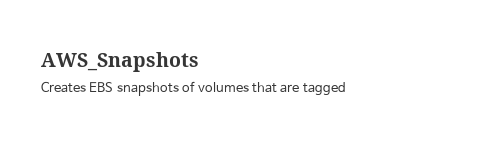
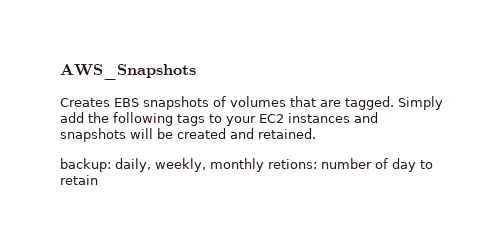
[302,82,346,96] tagged -> [345,96,443,110] [60,112,378,126] [60,128,316,142] [60,158,433,172] [60,175,98,185] tagged. Simply add the following tags to your EC2 instances and snapshots will be created and retained. // backup: daily, weekly, monthly retions: number of day to retain

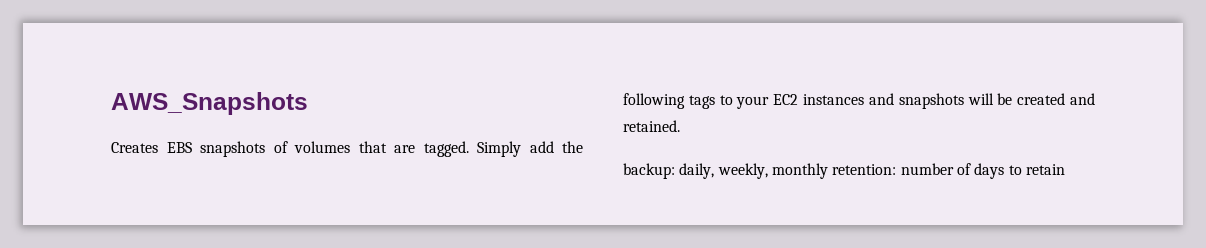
[268,159,317,169] retions: -> [832,164,897,175] retention:
[392,158,416,172] day -> [974,163,1005,179] days

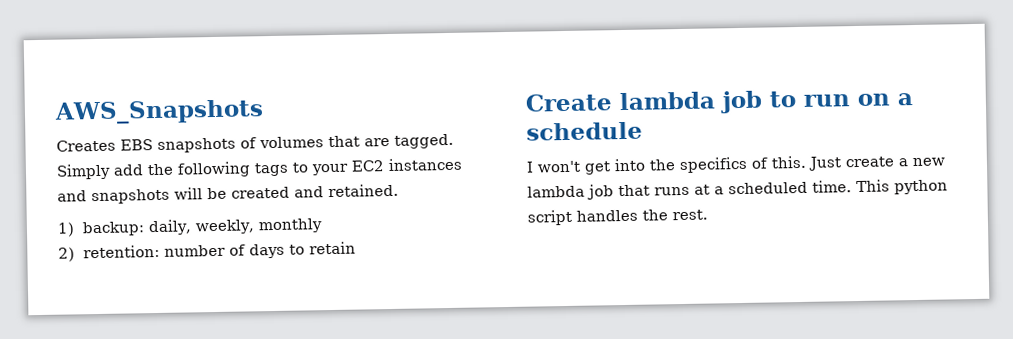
(680, 126) none -> [57,222,75,237] 1)
(828, 171) none -> [58,247,75,262] // 2)
(1065, 169) none -> [525,90,913,114] [526,121,643,141] [526,155,945,175] [527,179,948,200] [527,209,708,226] // Create lambda job to run on a schedule // I won't get into the specifics of this. Just create a new lambda job that runs at a scheduled time. This python script handles the rest.

